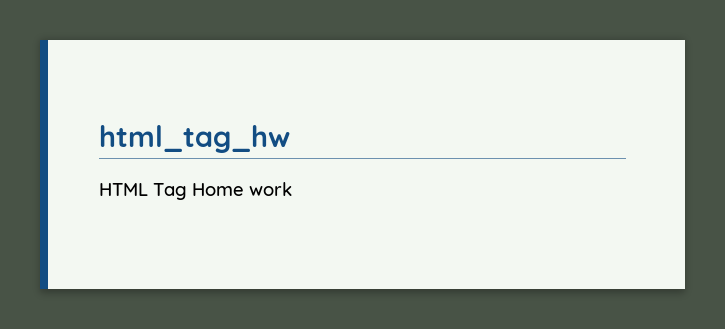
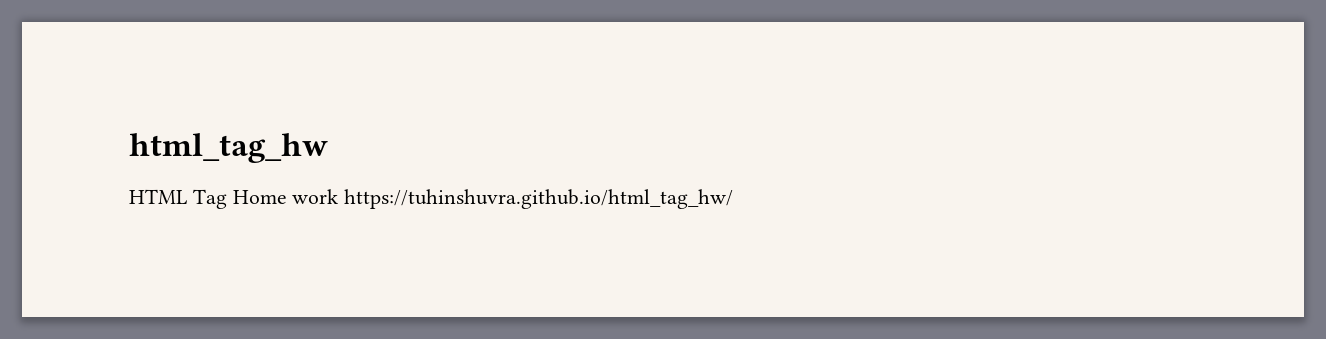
(292, 189) none -> [344,189,734,209] https://tuhinshuvra.github.io/html_tag_hw/

